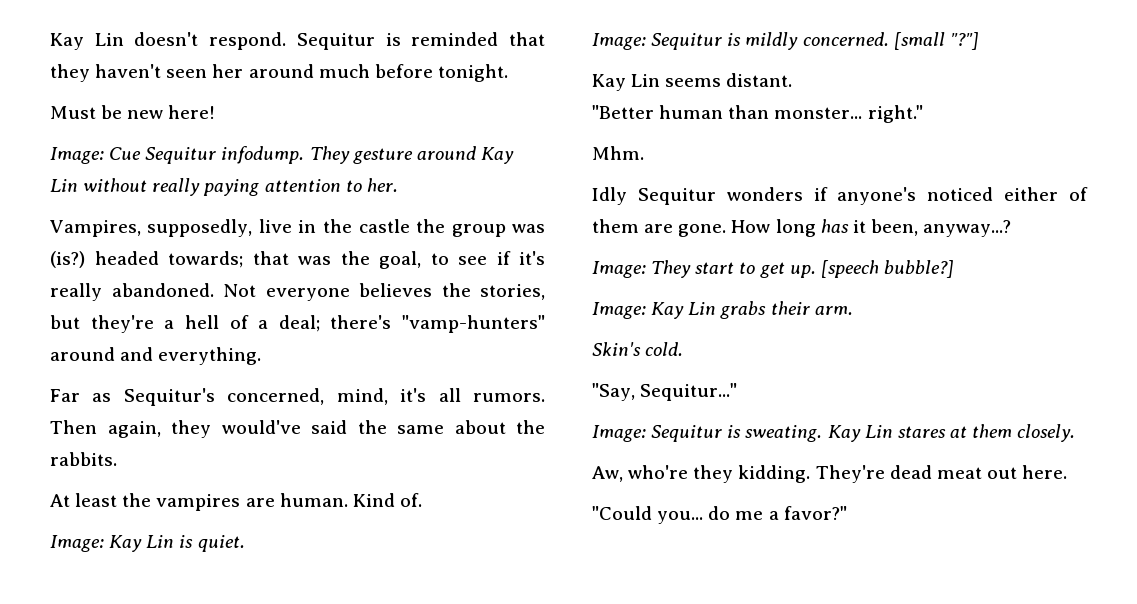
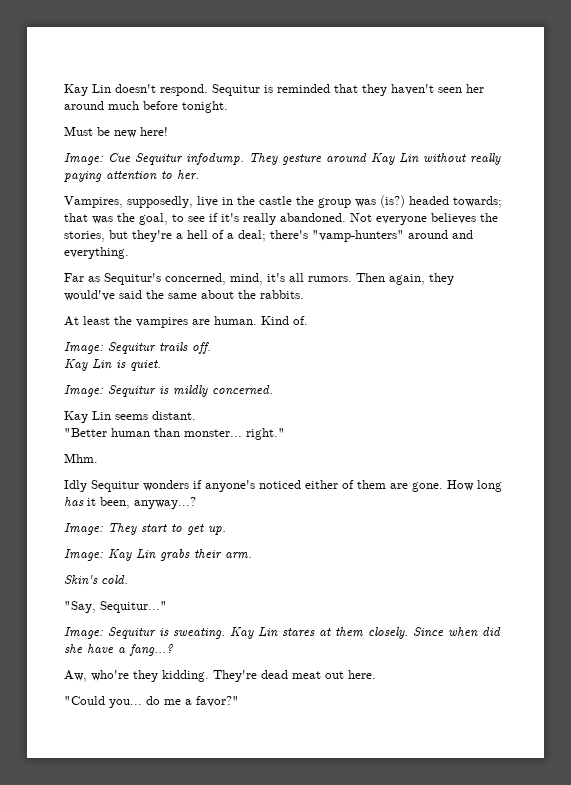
(104, 543) none -> [108,342,211,354] Sequitur trails off. //
[893,32,979,50] [small "?"] -> (273, 390) none
[820,260,954,278] [speech bubble?] -> (226, 530) none
(1076, 433) none -> [413,627,501,637] [64,644,174,656] Since when did she have a fang...?

